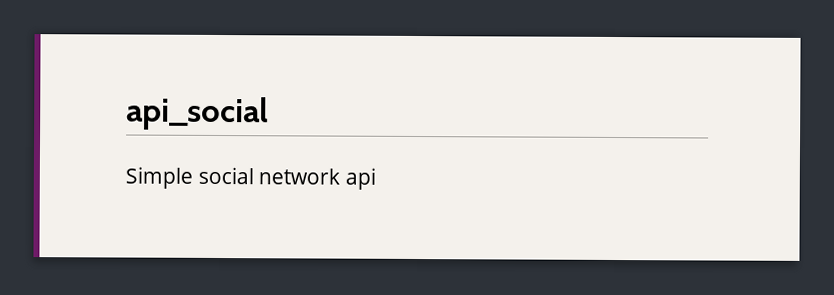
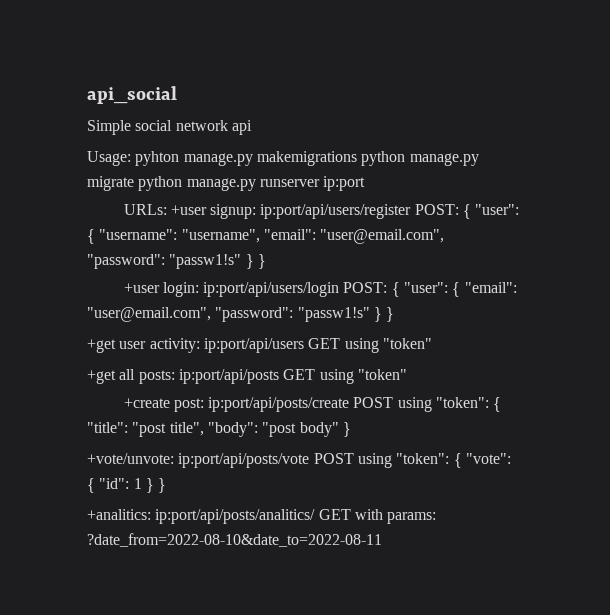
(377, 178) none -> [87,151,479,166] [87,176,366,191] [123,204,520,219] [87,229,445,244] [87,254,266,269] [123,282,517,297] [87,307,395,322] [87,338,432,353] [87,369,407,384] [123,397,502,412] [87,422,351,437] [87,453,511,468] [87,478,167,493] [87,509,437,524] [87,533,382,547] // Usage: pyhton manage.py makemigrations python manage.py migrate python manage.py runserver ip:port // URLs: +user signup: ip:port/api/users/register POST: { "user": { "username": "username", "email": "user@email.com", "password": "passw1!s" } } // +user login: ip:port/api/users/login POST: { "user": { "email": "user@email.com", "password": "passw1!s" } } // +get user activity: ip:port/api/users GET using "token" // +get all posts: ip:port/api/posts GET using "token" // +create post: ip:port/api/posts/create POST using "token": { "title": "post title", "body": "post body" } // +vote/unvote: ip:port/api/posts/vote POST using "token": { "vote": { "id": 1 } } // +analitics: ip:port/api/posts/analitics/ GET with params: ?date_from=2022-08-10&date_to=2022-08-11

